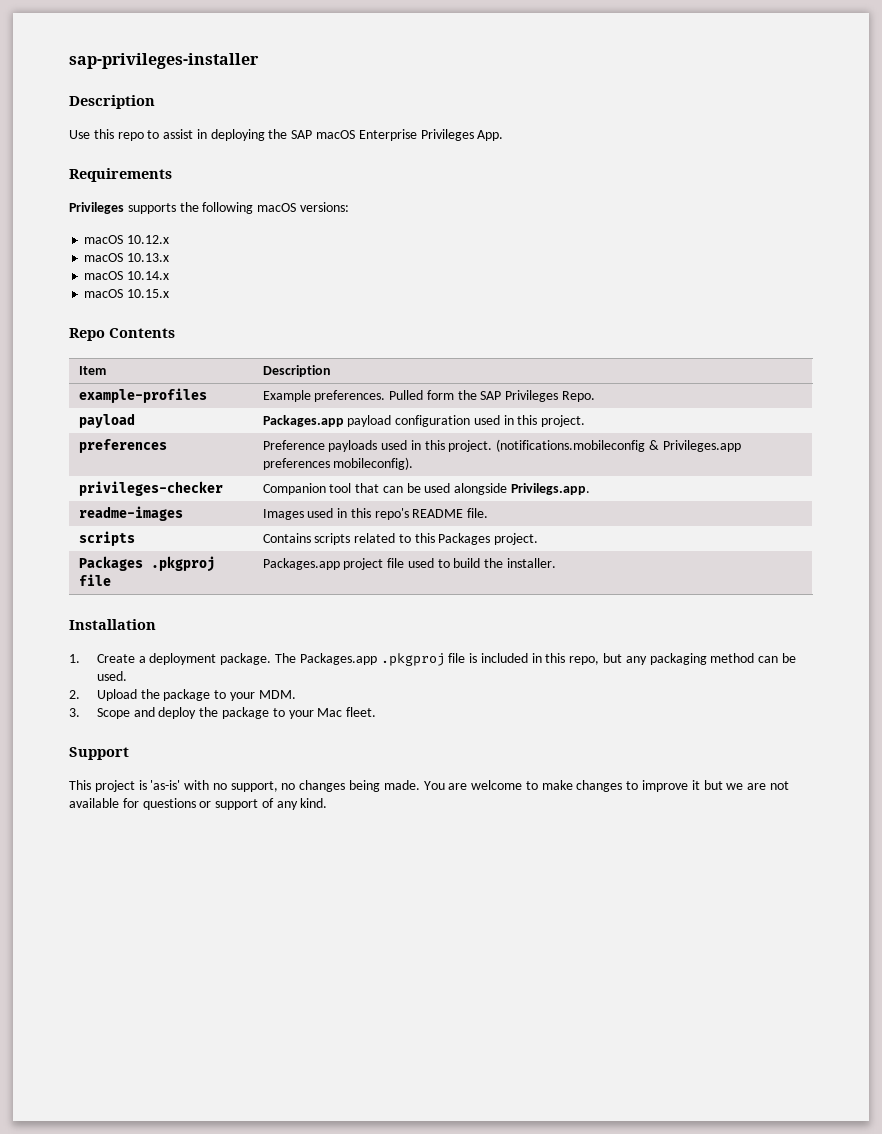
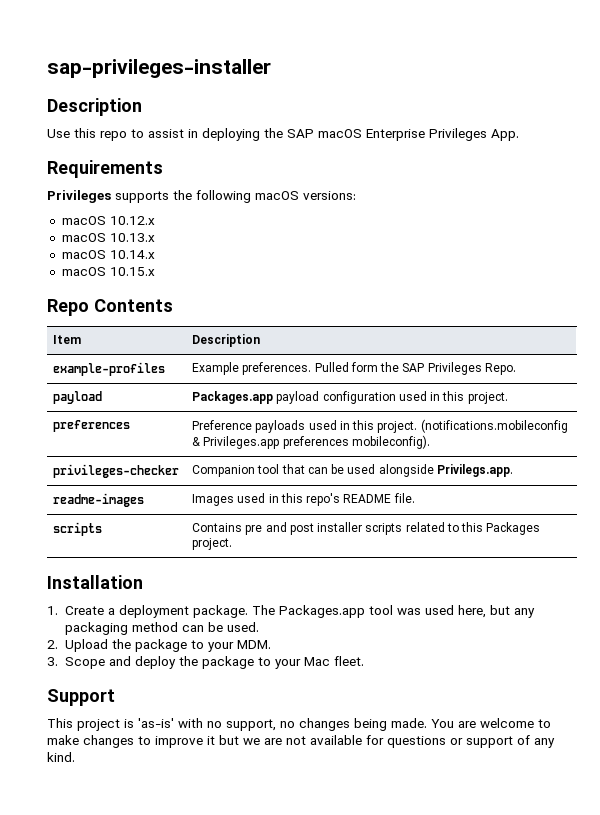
(311, 538) none -> [245,522,363,535] pre and post installer
[78,556,215,572] [78,574,111,586] [262,558,557,570] // Packages .pkgproj file | Packages.app project file used to build the installer. -> (233, 544) none
[380,653,600,666] .pkgproj file is included in this repo, -> [368,605,486,618] tool was used here,

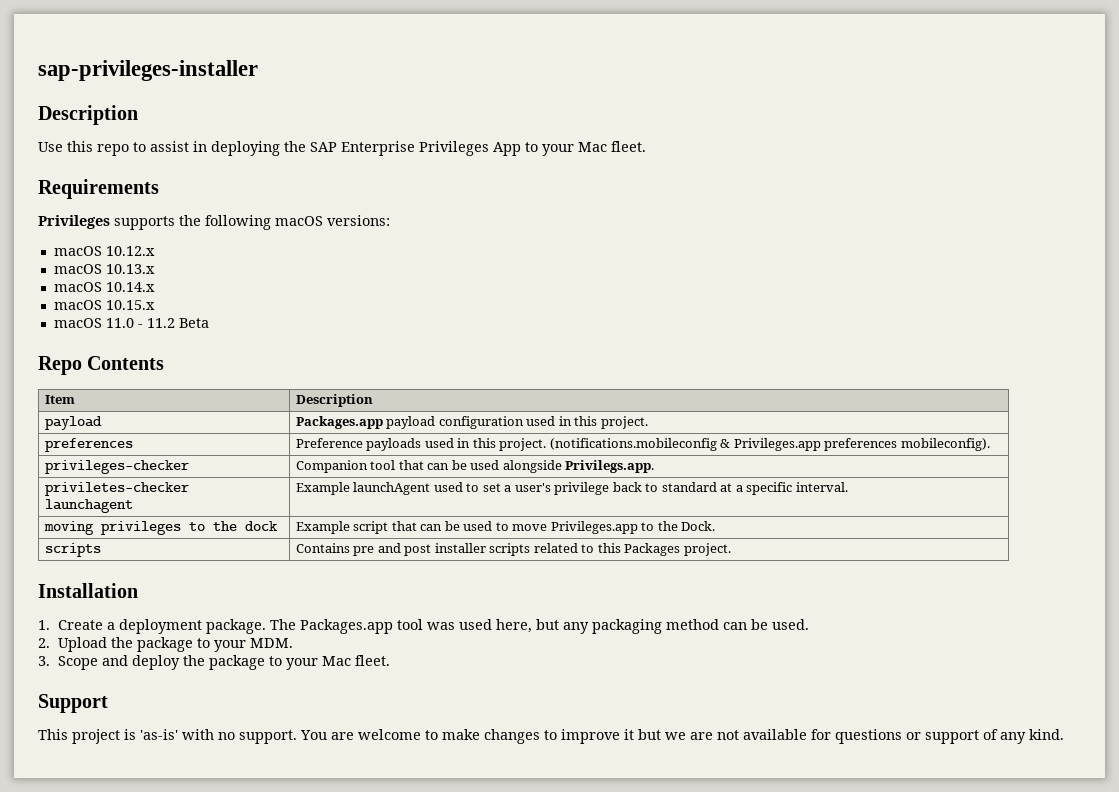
[318,129,362,138] macOS -> (337, 147) none
[491,129,519,141] App. -> [493,141,646,156] App to your Mac fleet.
(155, 271) none -> [53,318,209,328] // macOS 11.0 - 11.2 Beta
[53,362,166,376] [192,362,516,375] // example-profiles | Example preferences. Pulled form the SAP Privileges Repo. -> (373, 400) none
[53,493,145,507] [192,493,415,506] readme-images | Images used in this repo's README file. -> [44,482,189,496] [44,499,133,513] [295,482,848,495] [43,521,278,535] [295,521,716,534] priviletes-checker launchagent | Example launchAgent used to set a user's privilege back to standard at a specific interval. // moving privileges to the dock | Example script that can be used to move Privileges.app to the Dock.
[226,718,427,731] support, no changes being made. -> [239,730,297,744] support.

